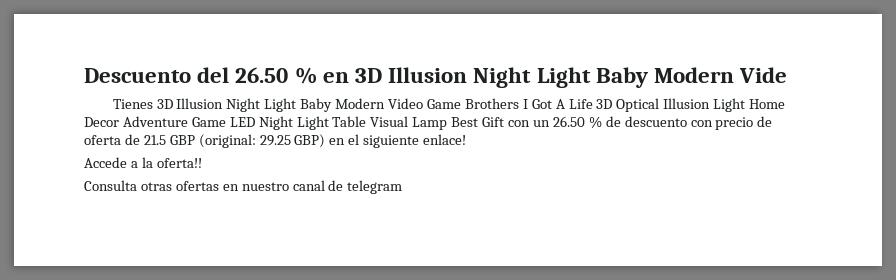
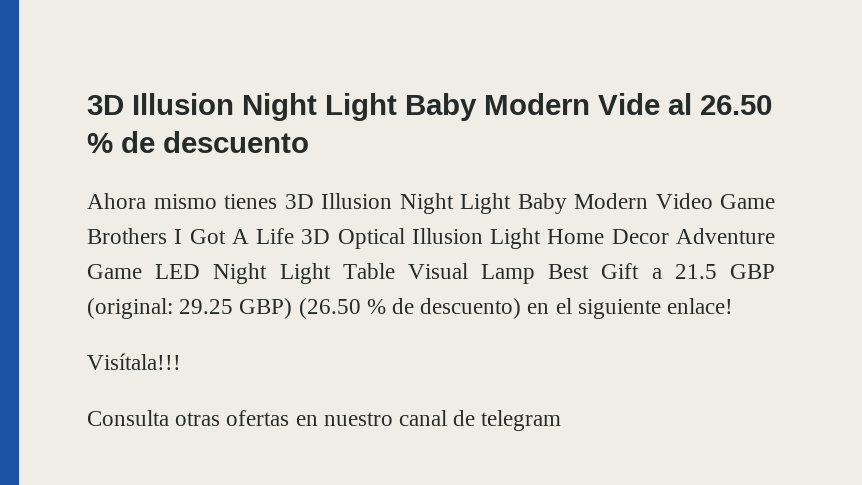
[84,67,349,84] Descuento del 26.50 % en -> (87, 105) none
[112,99,153,109] // Tienes -> [668,93,772,115] [87,131,309,153] [87,193,277,209] al 26.50 % de descuento // Ahora mismo tienes
[508,116,773,130] [84,134,140,145] con un 26.50 % de descuento con precio de oferta de -> [651,268,662,279] a
(326, 141) none -> [298,298,522,319] (26.50 % de descuento)
[84,157,202,168] Accede a la oferta!! -> [87,353,181,370] Visítala!!!

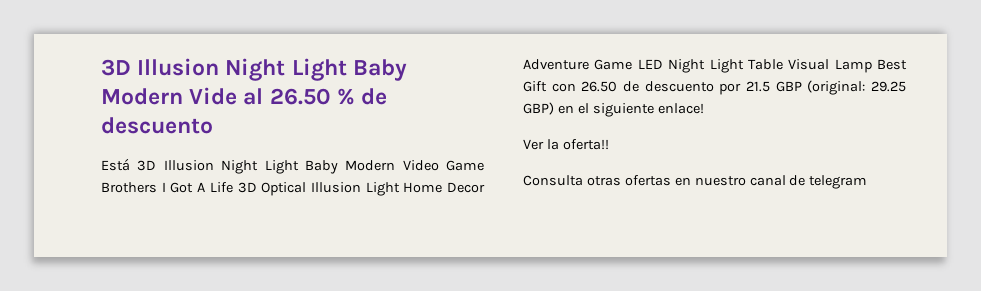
[87,193,277,209] Ahora mismo tienes -> [101,158,130,171] Está
[651,268,662,279] a -> [551,81,742,95] con 26.50 de descuento por
[298,298,522,319] (26.50 % de descuento) -> (554, 108) none
[87,353,181,370] Visítala!!! -> [523,139,609,150] Ver la oferta!!

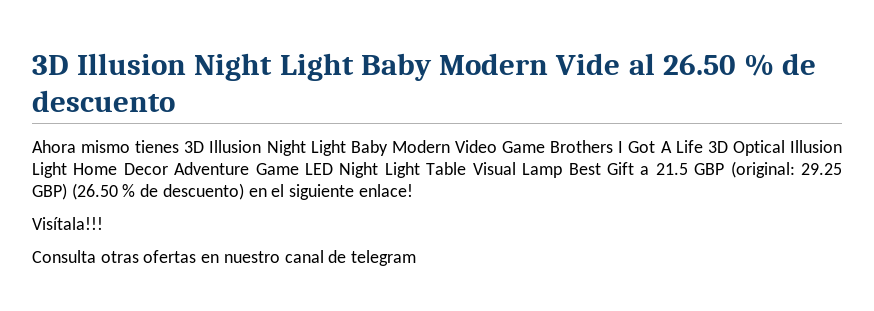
[101,158,130,171] Está -> [32,140,180,153] Ahora mismo tienes
[551,81,742,95] con 26.50 de descuento por -> [640,166,650,175] a
(554, 108) none -> [71,183,244,200] (26.50 % de descuento)
[523,139,609,150] Ver la oferta!! -> [32,217,103,230] Visítala!!!

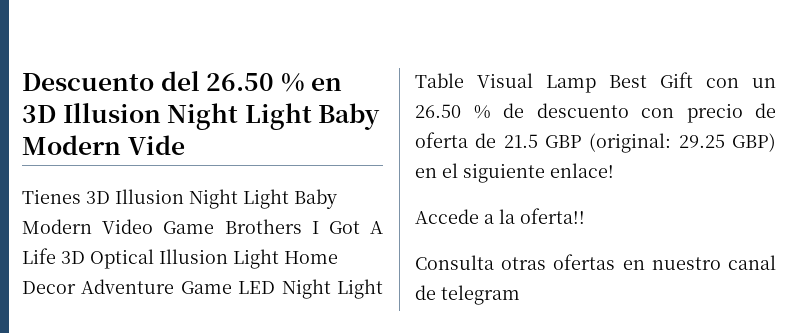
(32, 65) none -> [22,71,343,92] Descuento del 26.50 % en
[628,53,817,76] [32,90,175,112] [32,140,180,153] al 26.50 % de descuento // Ahora mismo tienes -> [22,189,81,204] // Tienes
[640,166,650,175] a -> [706,78,776,88] [415,103,776,123] [415,132,497,148] con un 26.50 % de descuento con precio de oferta de
[71,183,244,200] (26.50 % de descuento) -> (776, 142) none
[32,217,103,230] Visítala!!! -> [415,208,585,224] Accede a la oferta!!

